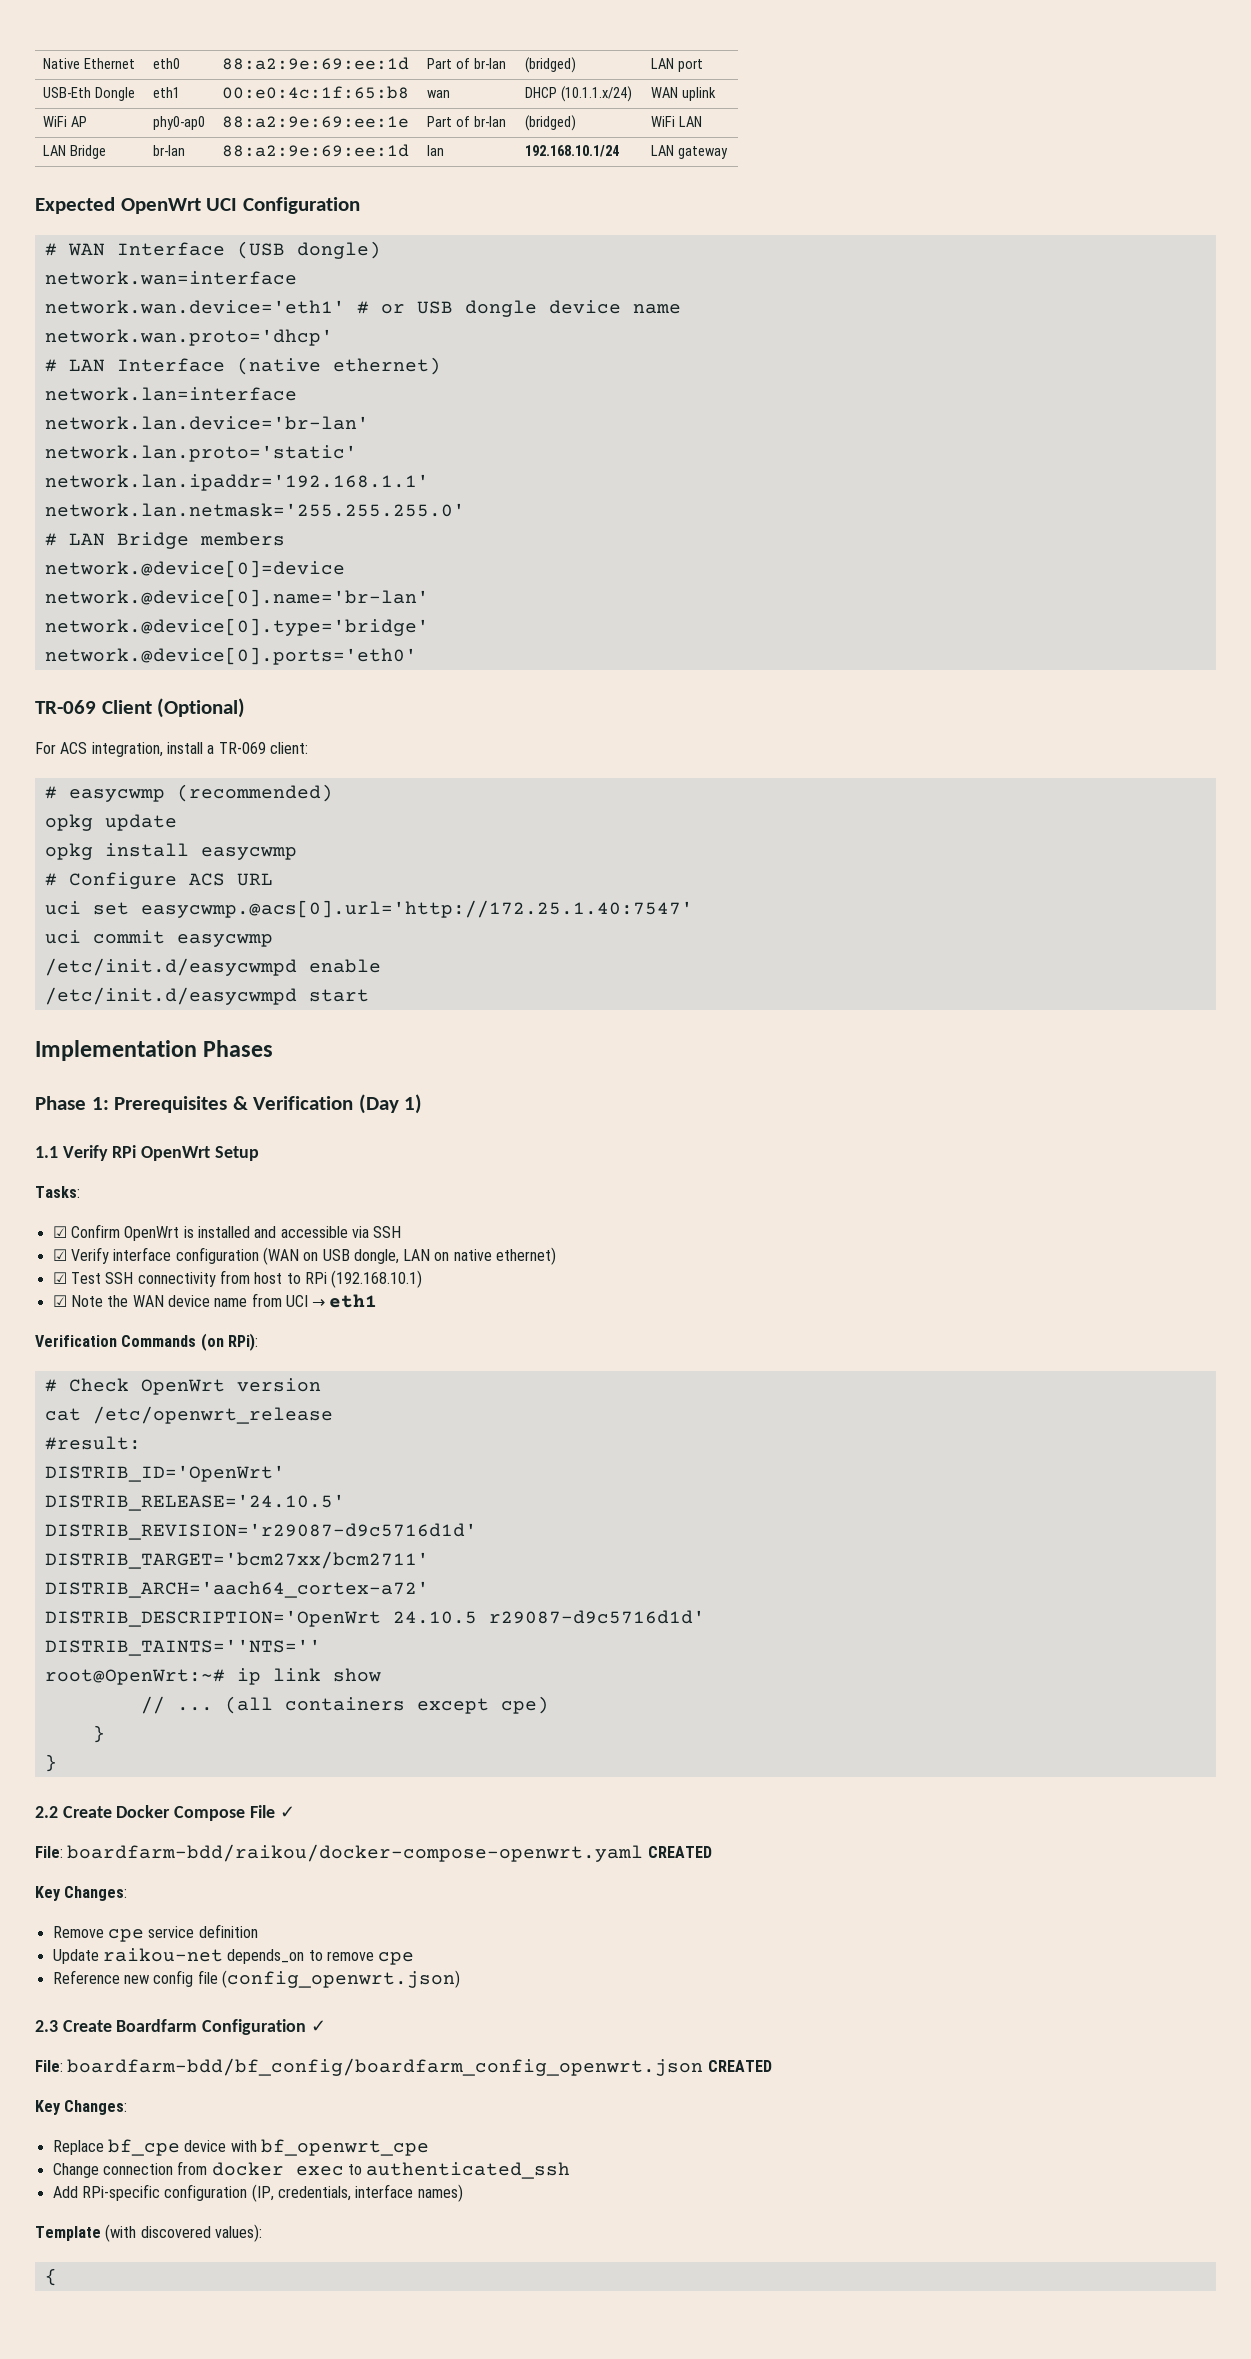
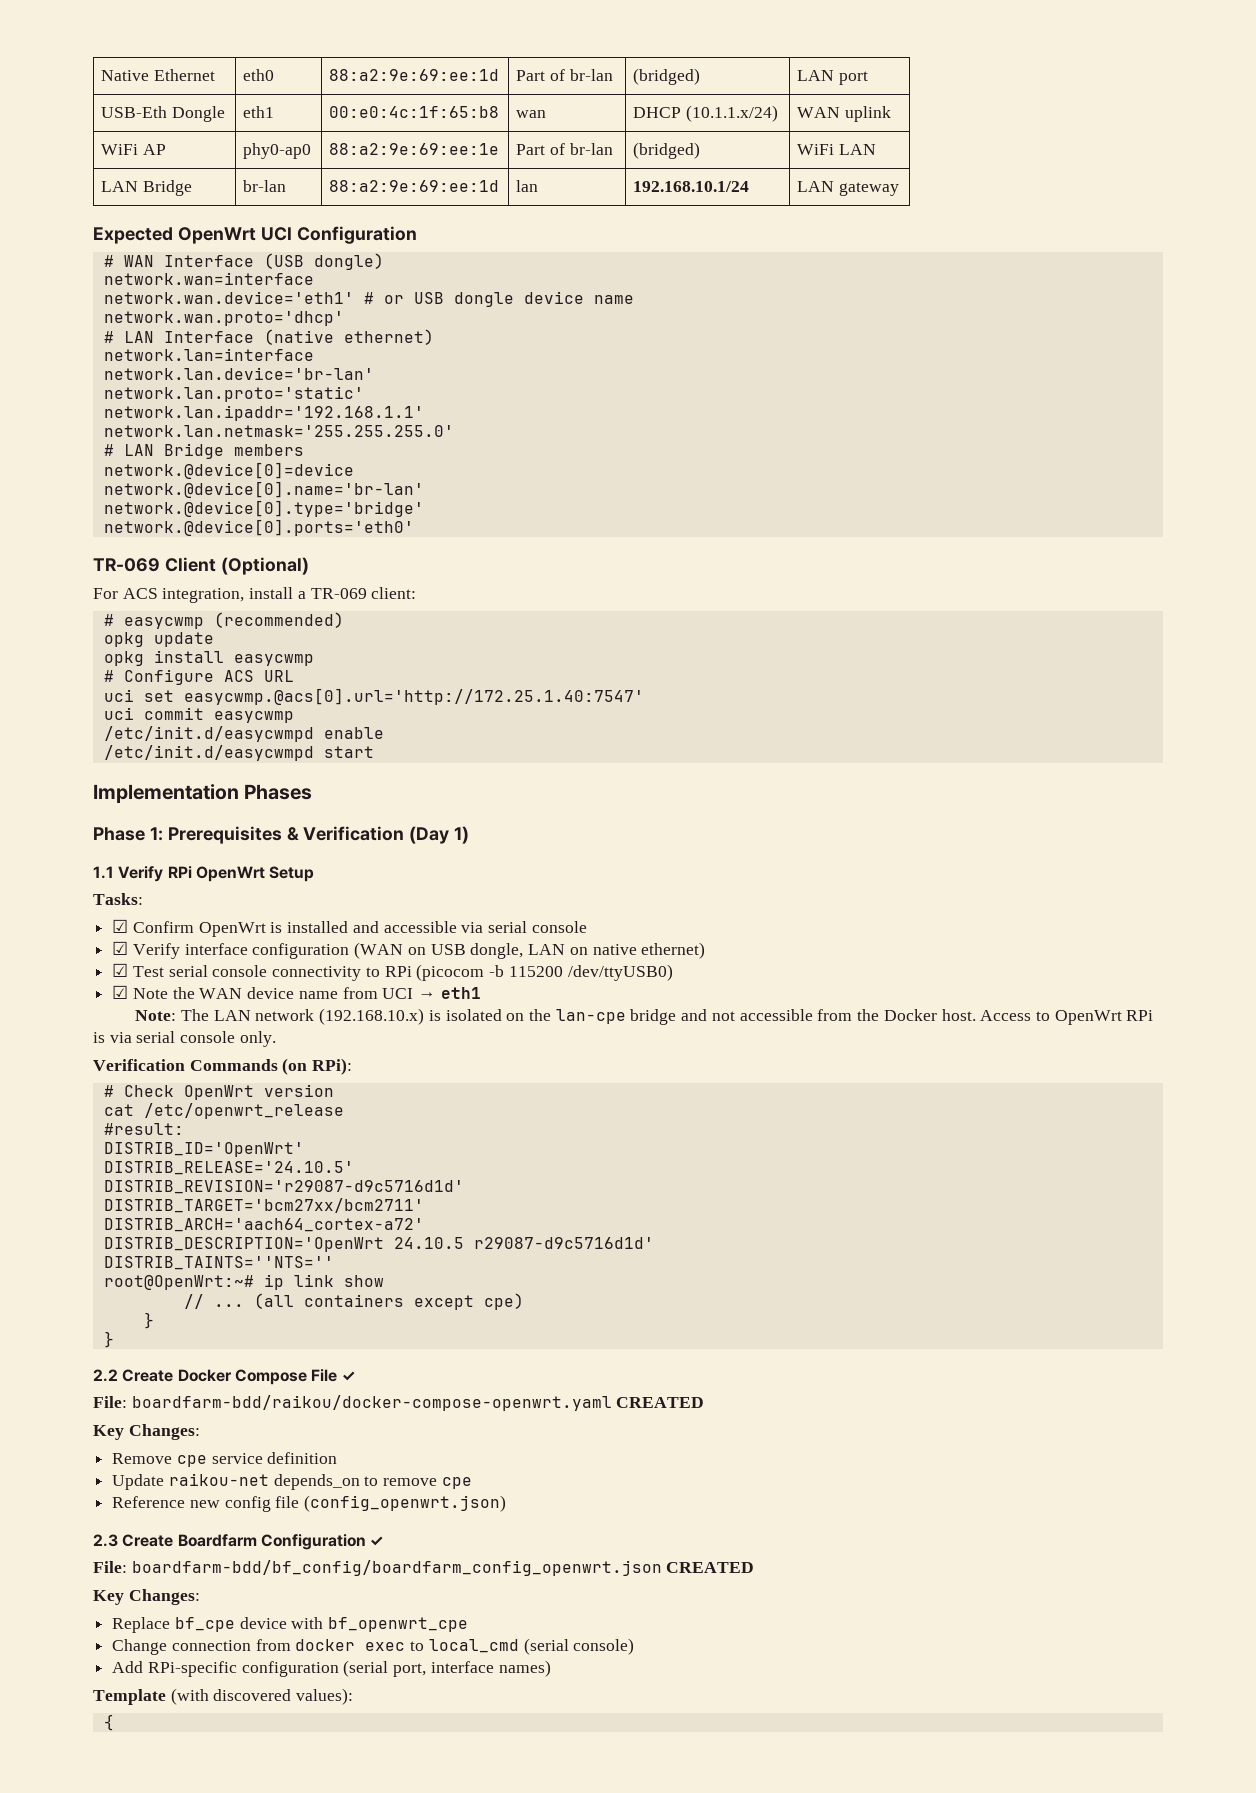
[373,1226,402,1238] SSH -> [488,921,587,933] serial console
[105,1270,423,1288] SSH connectivity from host to RPi (192.168.10.1) -> [168,964,673,981] serial console connectivity to RPi (picocom -b 115200 /dev/ttyUSB0)
(378, 1301) none -> [135,1008,1154,1025] [93,1031,276,1047] // Note: The LAN network (192.168.10.x) is isolated on the lan-cpe bridge and not accessible from the Docker host. Access to OpenWrt RPi is via serial console only.
[366,2162,571,2179] authenticated_ssh -> [428,1638,635,1655] local_cmd (serial console)
[251,2184,351,2202] (IP, credentials, -> [343,1660,427,1677] (serial port,

